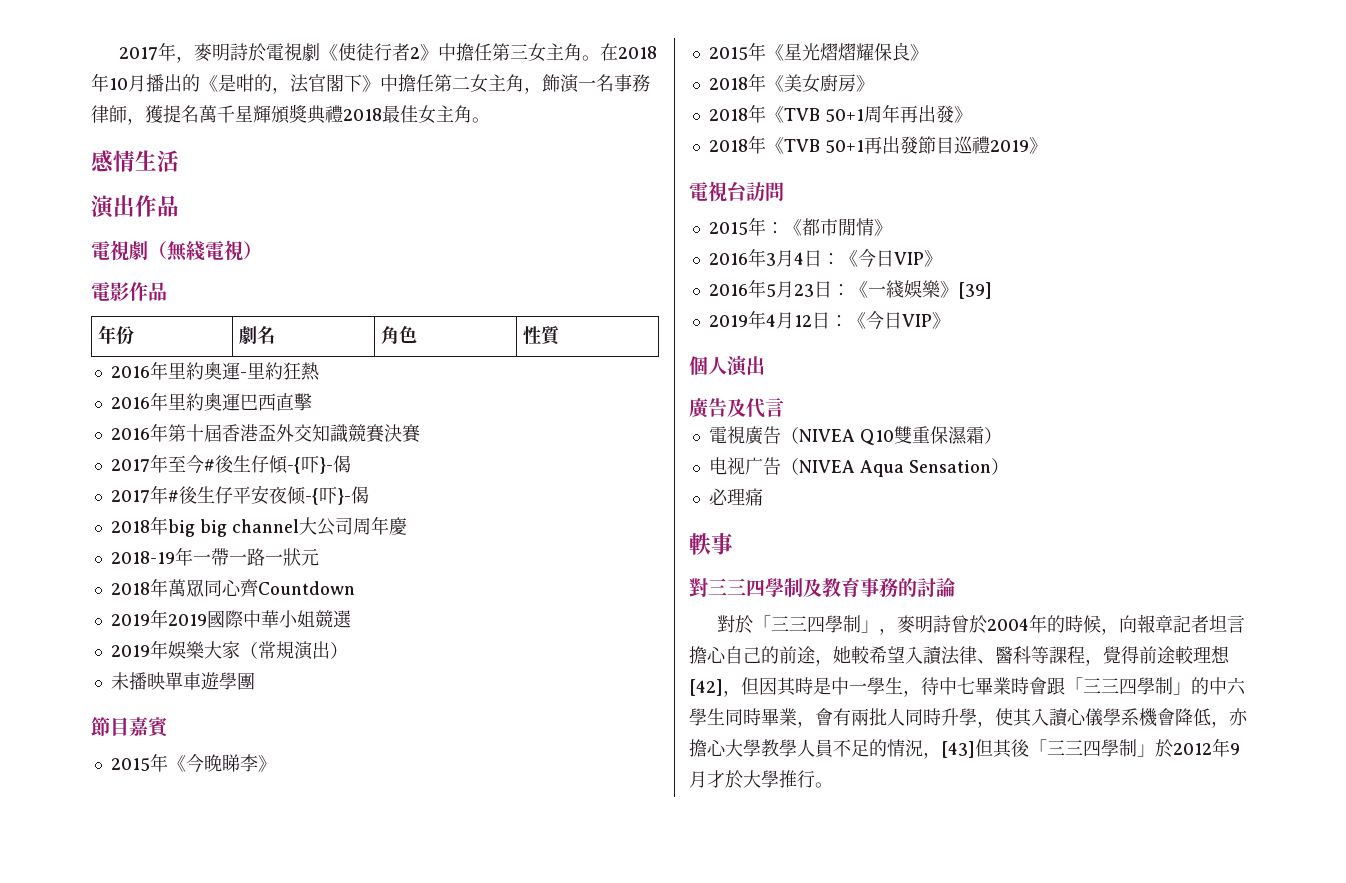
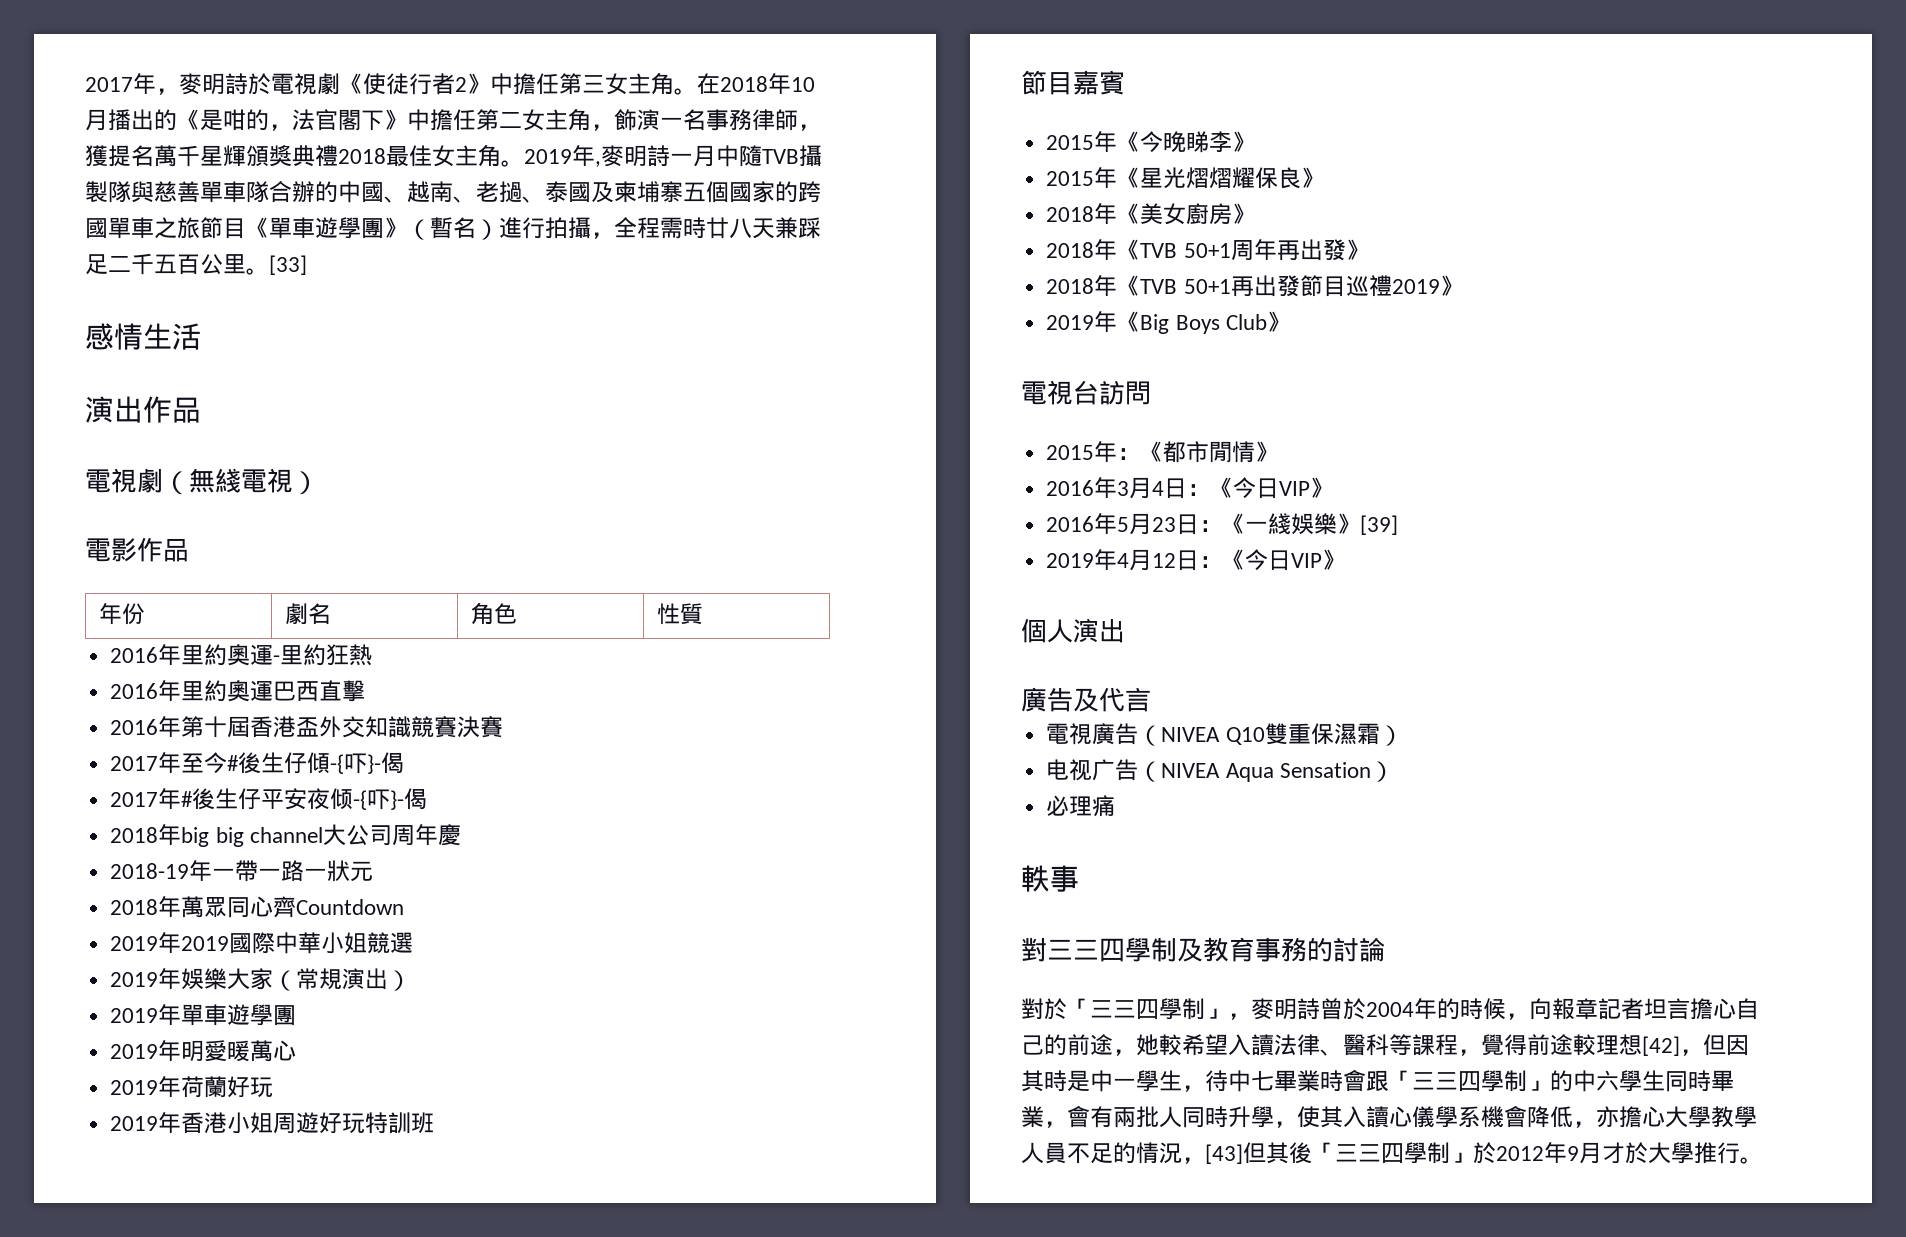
(490, 120) none -> [524,145,822,167] [85,181,821,203] [85,217,821,240] [85,253,307,275] 2019年,麥明詩一月中隨TVB攝製隊與慈善單車隊合辦的中國、越南、老撾、泰國及柬埔寨五個國家的跨國單車之旅節目《單車遊學團》（暫名）進行拍攝，全程需時廿八天兼踩足二千五百公里。[33]
[110,672,255,690] 未播映單車遊學團 -> [110,1004,297,1026] [110,1040,297,1062] [110,1076,274,1098] [110,1112,435,1134] 2019年單車遊學團 // 2019年明愛暖萬心 // 2019年荷蘭好玩 // 2019年香港小姐周遊好玩特訓班
(1047, 145) none -> [1046,311,1290,334] // 2019年《Big Boys Club》

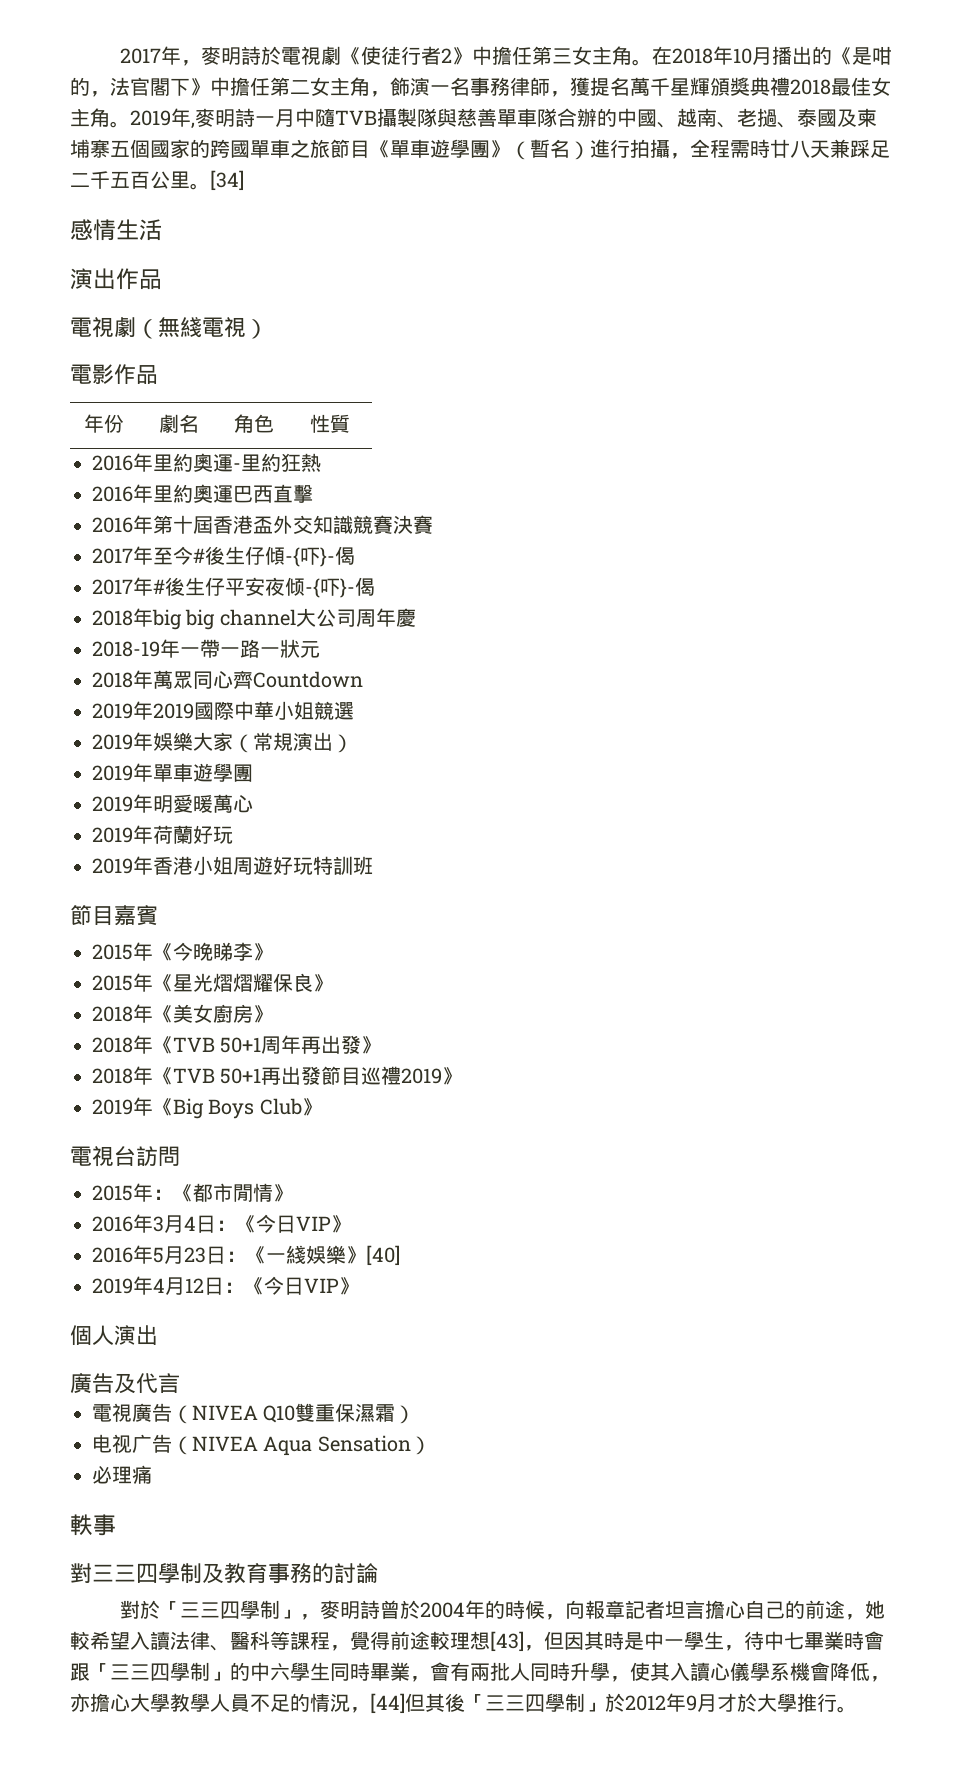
[269,255,307,275] [33] -> [210,170,244,191] [34]
[1360,515,1399,535] [39] -> [366,1245,400,1266] [40]
[1642,1036,1680,1056] [42] -> [490,1631,524,1652] [43]
[1205,1144,1243,1164] [43] -> [370,1693,405,1714] [44]

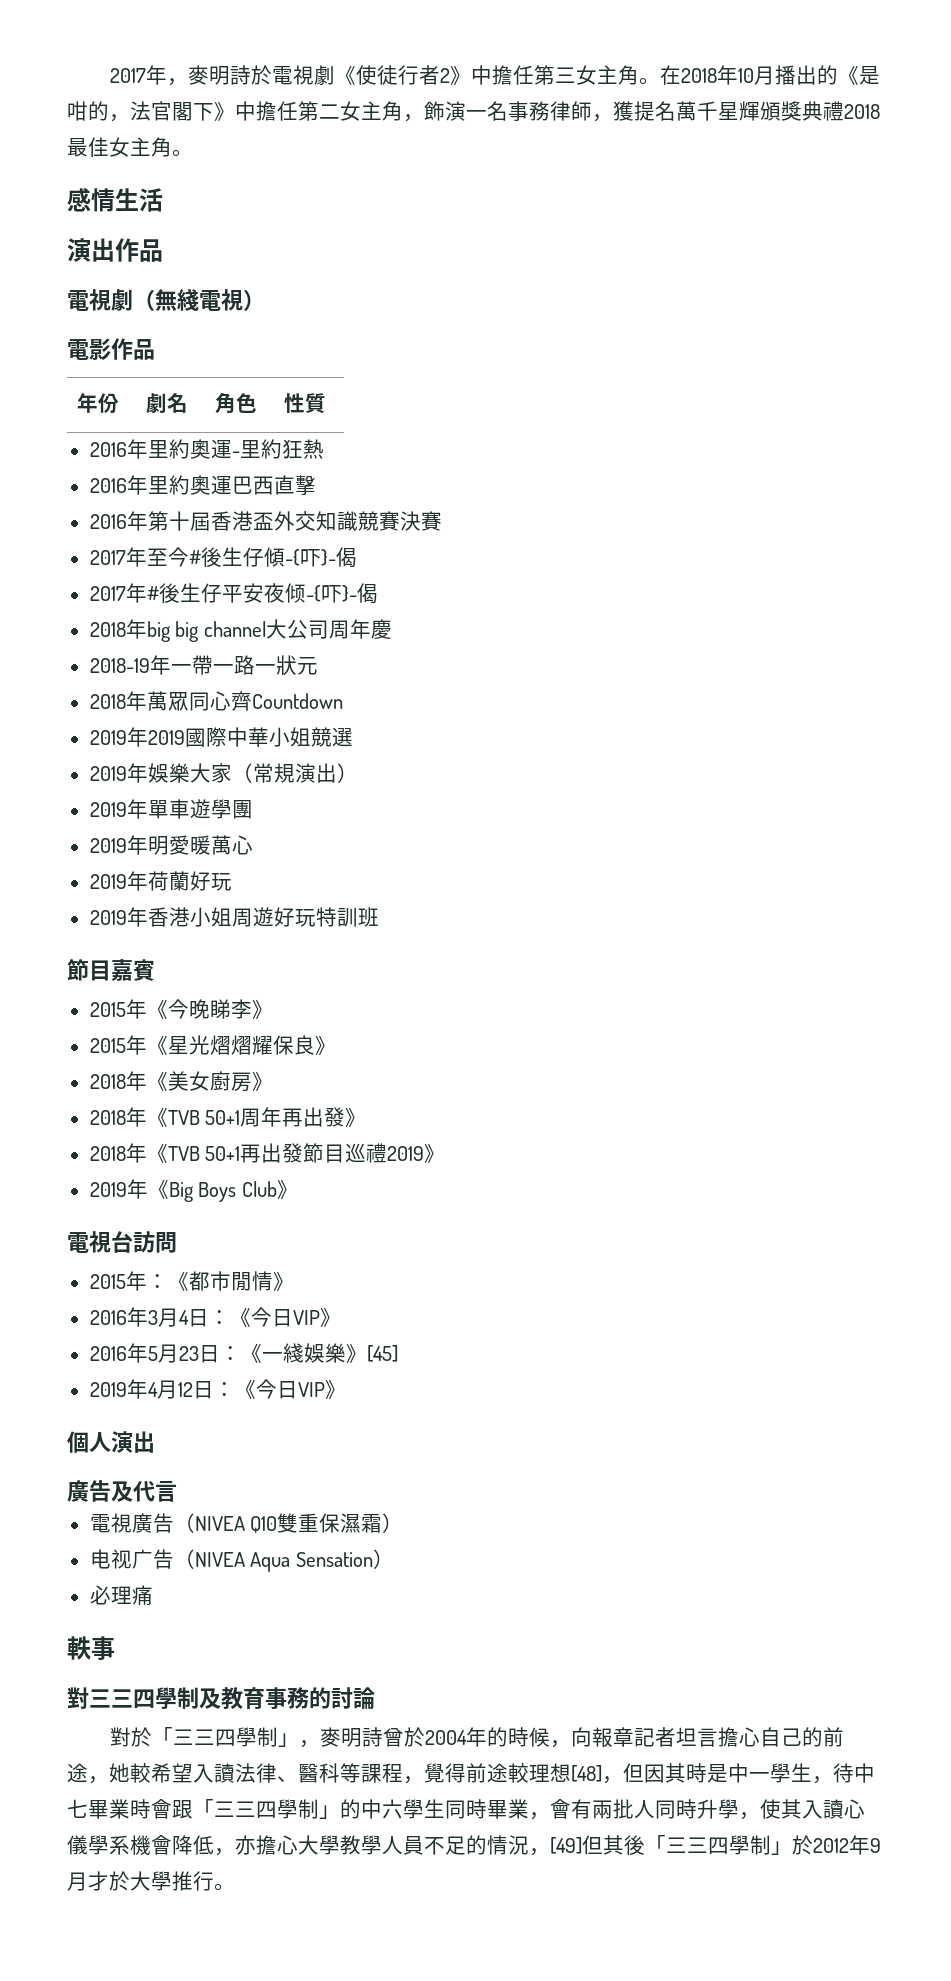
[130,108,877,129] [70,139,890,160] [70,170,244,191] 2019年,麥明詩一月中隨TVB攝製隊與慈善單車隊合辦的中國、越南、老撾、泰國及柬埔寨五個國家的跨國單車之旅節目《單車遊學團》（暫名）進行拍攝，全程需時廿八天兼踩足二千五百公里。[34] -> (193, 153) none
[366,1245,400,1266] [40] -> [366,1345,398,1362] [45]
[490,1631,524,1652] [43] -> [571,1765,602,1782] [48]
[370,1693,405,1714] [44] -> [550,1837,582,1854] [49]

